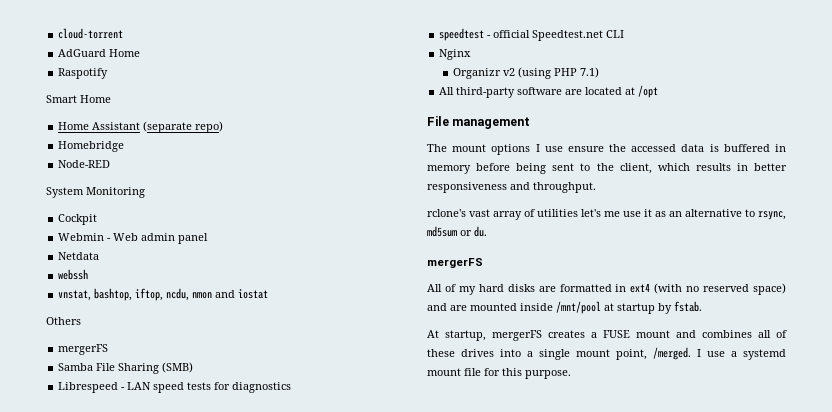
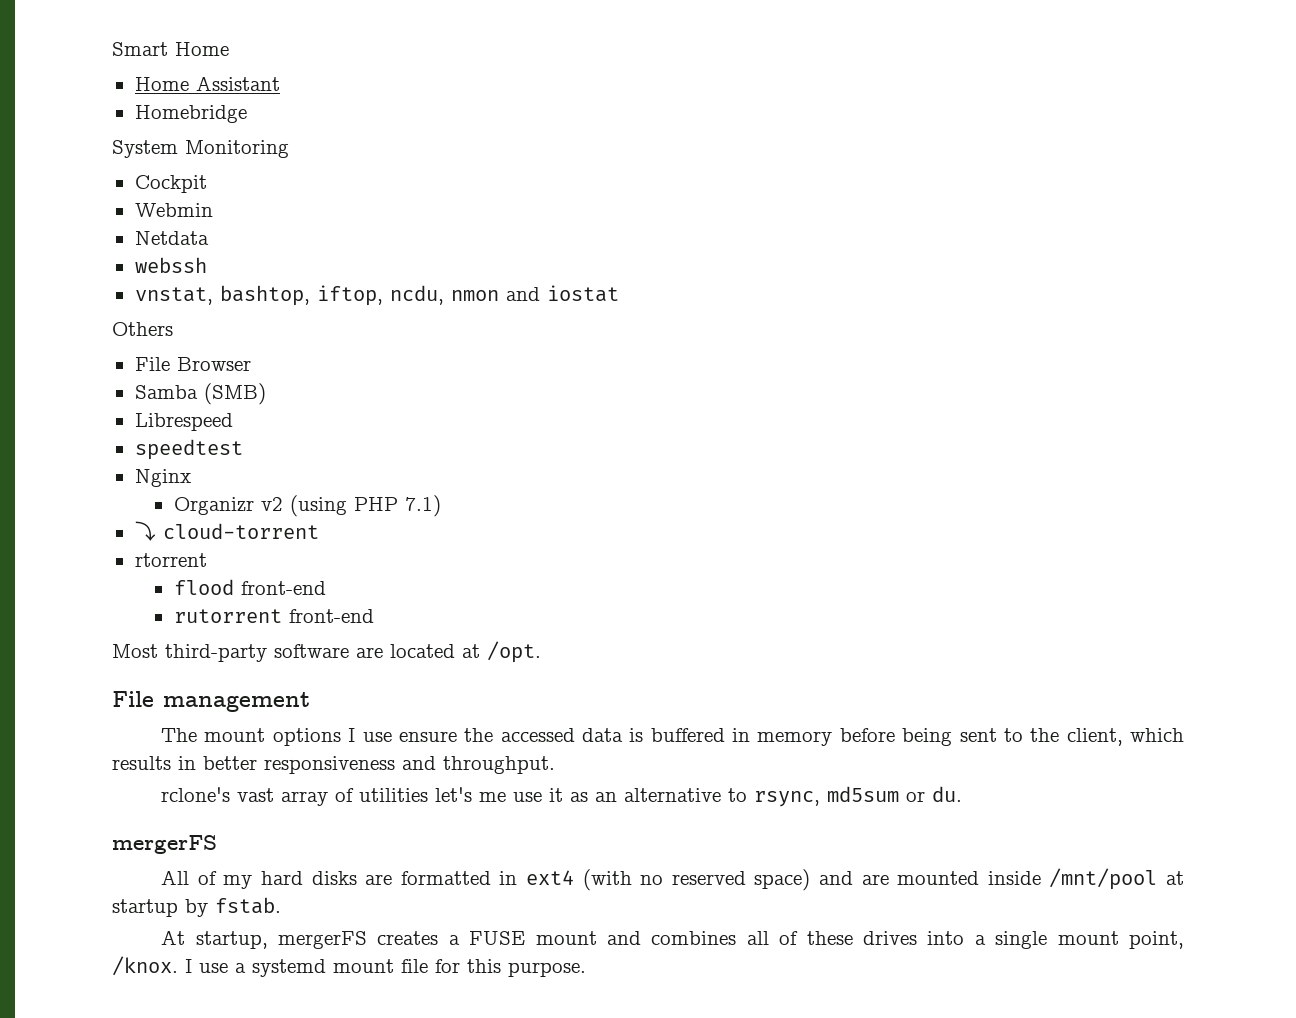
[58,28,124,39] [58,49,141,57] [58,68,109,79] cloud-torrent // AdGuard Home // Raspotify // -> (112, 49) none
[143,121,224,133] (separate repo) -> (280, 83) none
[58,160,111,168] // Node-RED -> (247, 114) none
[107,233,209,244] - Web admin panel -> (213, 210) none
[58,344,109,355] mergerFS -> [134,357,251,371] File Browser
[96,363,160,374] File Sharing -> (198, 392) none
[121,382,292,393] [439,28,625,41] - LAN speed tests for diagnostics // speedtest - official Speedtest.net CLI -> [134,439,243,460] // speedtest
[439,87,455,95] All -> [134,521,319,541] [134,553,207,567] [173,579,326,595] [173,609,374,623] [112,644,158,658] ⤵ cloud-torrent // rtorrent // flood front-end // rutorrent front-end // Most
[638,85,659,98] /opt -> [487,641,541,663] /opt.
[653,347,691,360] /merged. -> [112,956,178,976] /knox.

